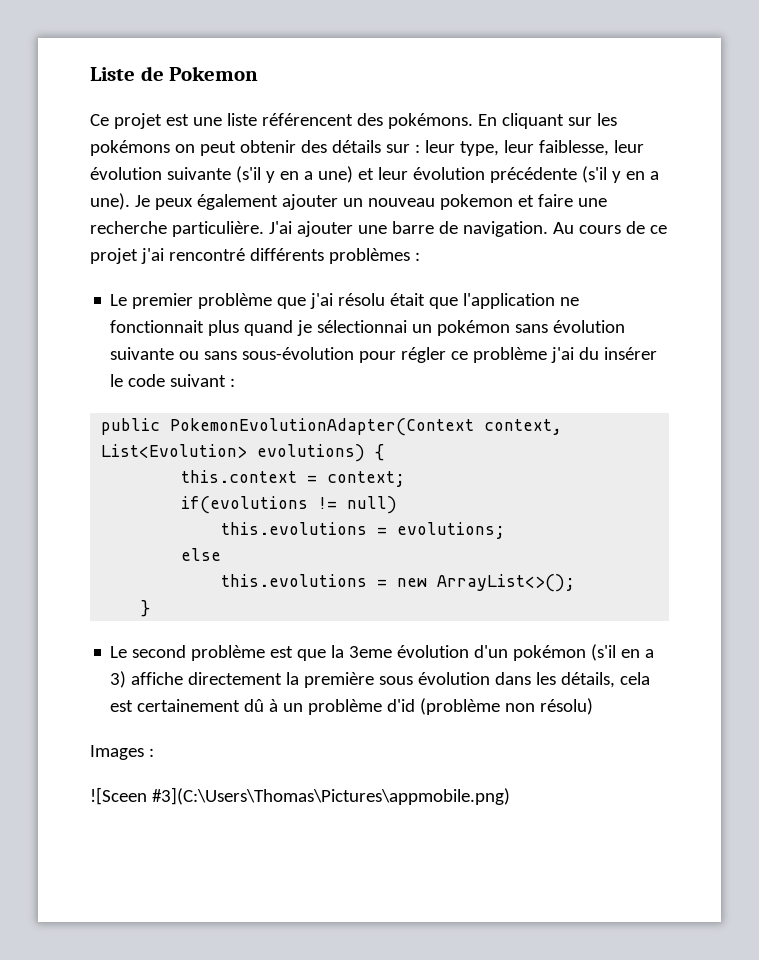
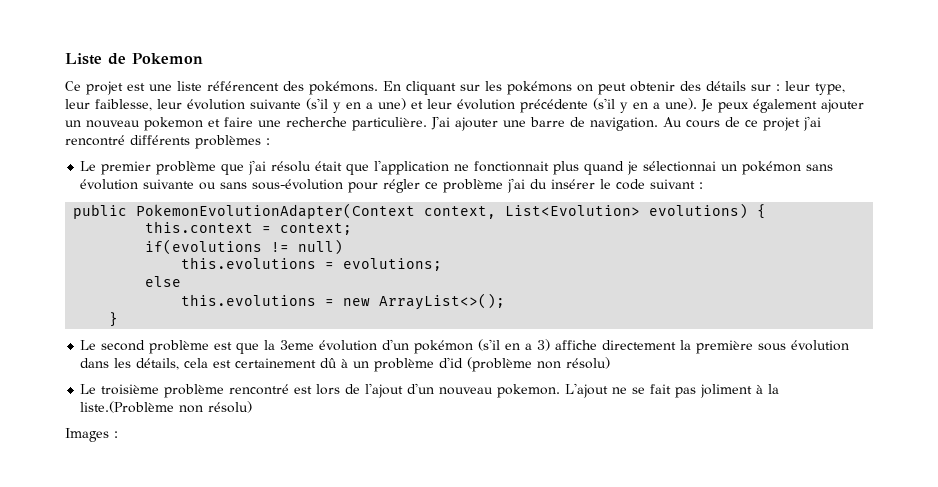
(594, 706) none -> [80,383,780,398] [80,401,253,413] // Le troisième problème rencontré est lors de l'ajout d'un nouveau pokemon. L'ajout ne se fait pas joliment à la liste.(Problème non résolu)
[90,787,510,805] // ![Sceen #3](C:\Users\Thomas\Pictures\appmobile.png) -> (118, 434) none

